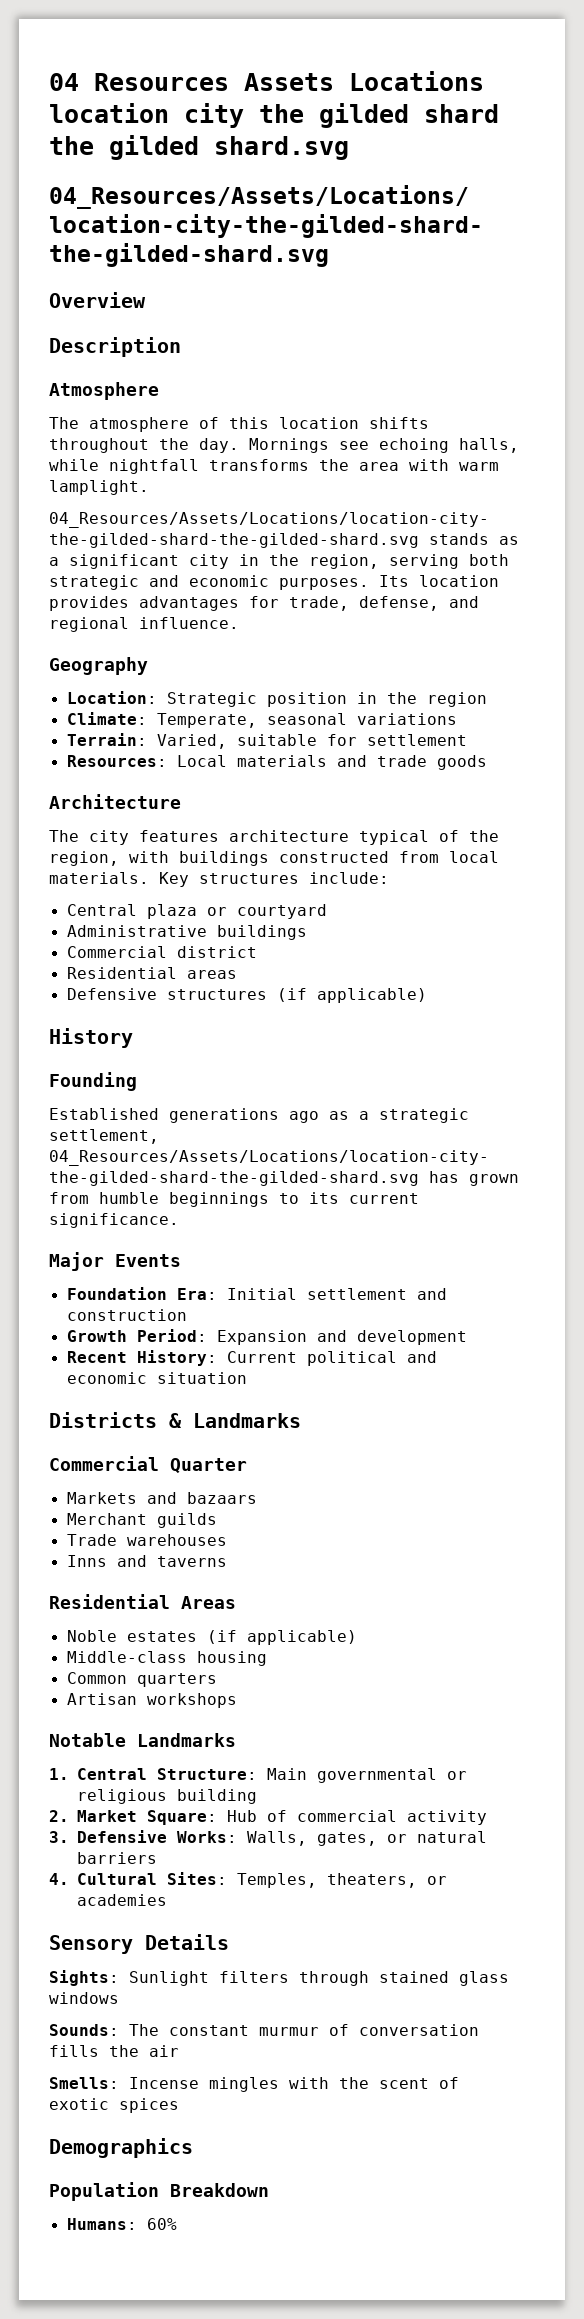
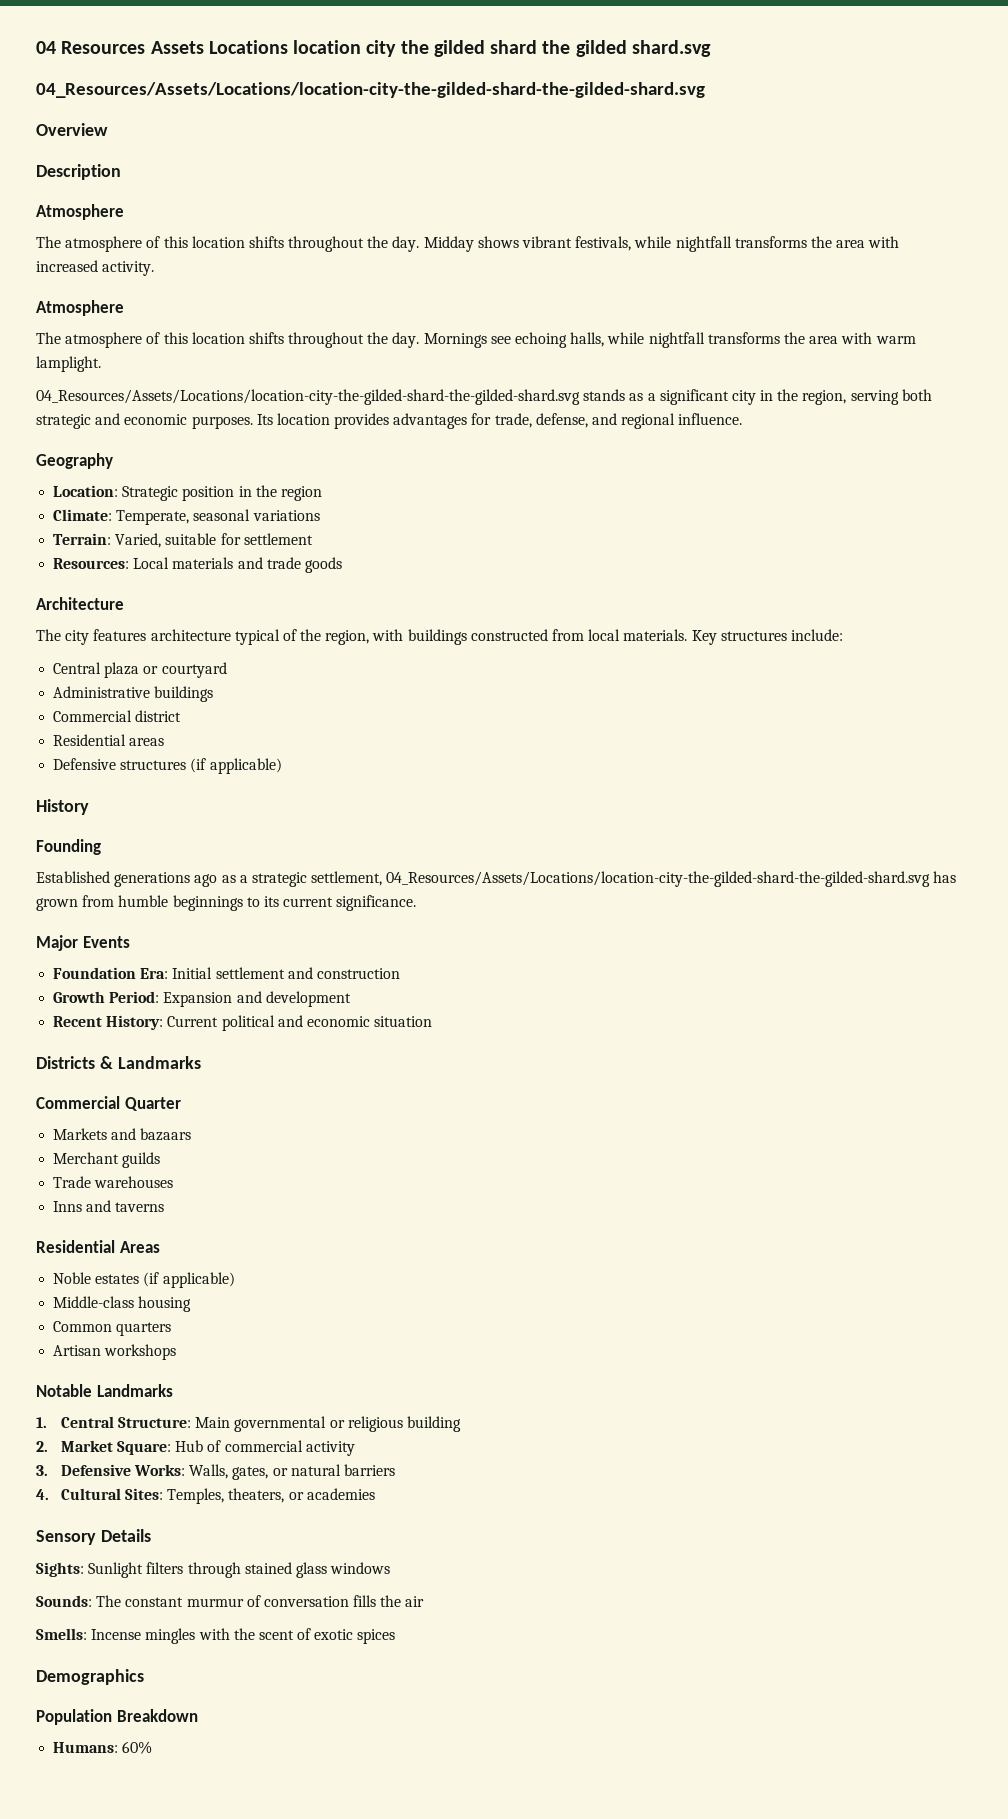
(159, 391) none -> [36,236,900,252] [36,260,155,276] [36,300,124,316] // The atmosphere of this location shifts throughout the day. Midday shows vibrant festivals, while nightfall transforms the area with increased activity. // Atmosphere

